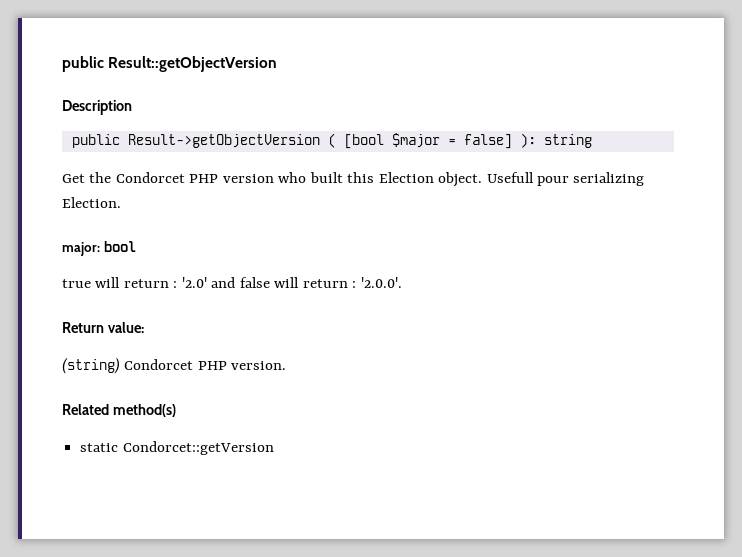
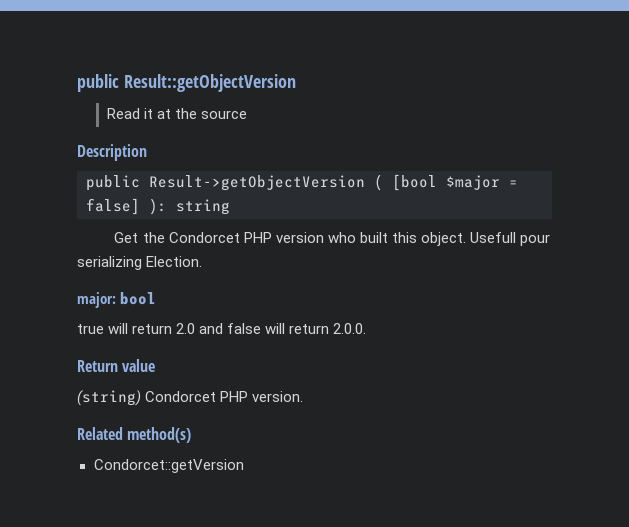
(278, 64) none -> [106,108,248,119] // Read it at the source
[378,172,434,183] Election -> (417, 237) none
[173,277,207,288] : '2.0' -> [176,323,196,334] 2.0
[352,277,402,288] : '2.0.0'. -> [333,323,367,334] 2.0.0.
[107,322,144,333] value: -> [122,359,156,372] value
[80,443,119,452] static -> (192, 435) none

